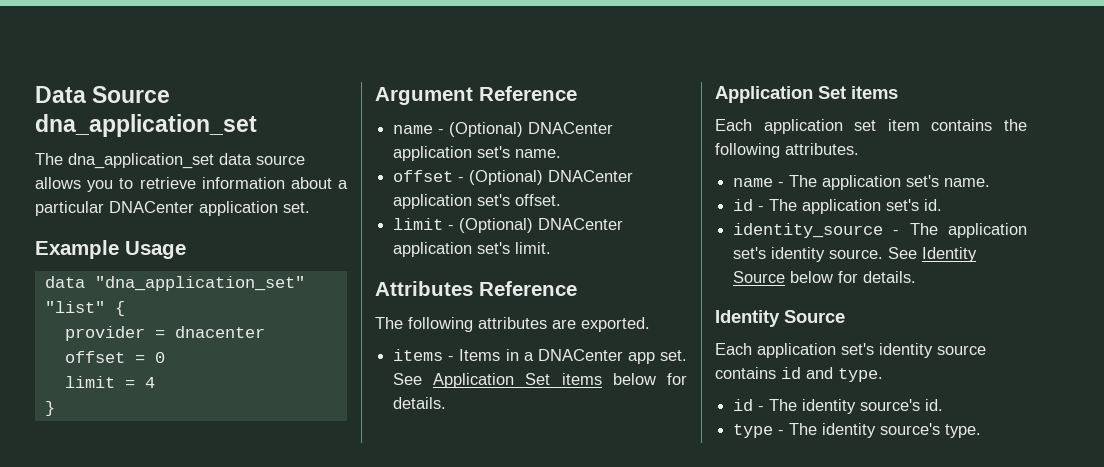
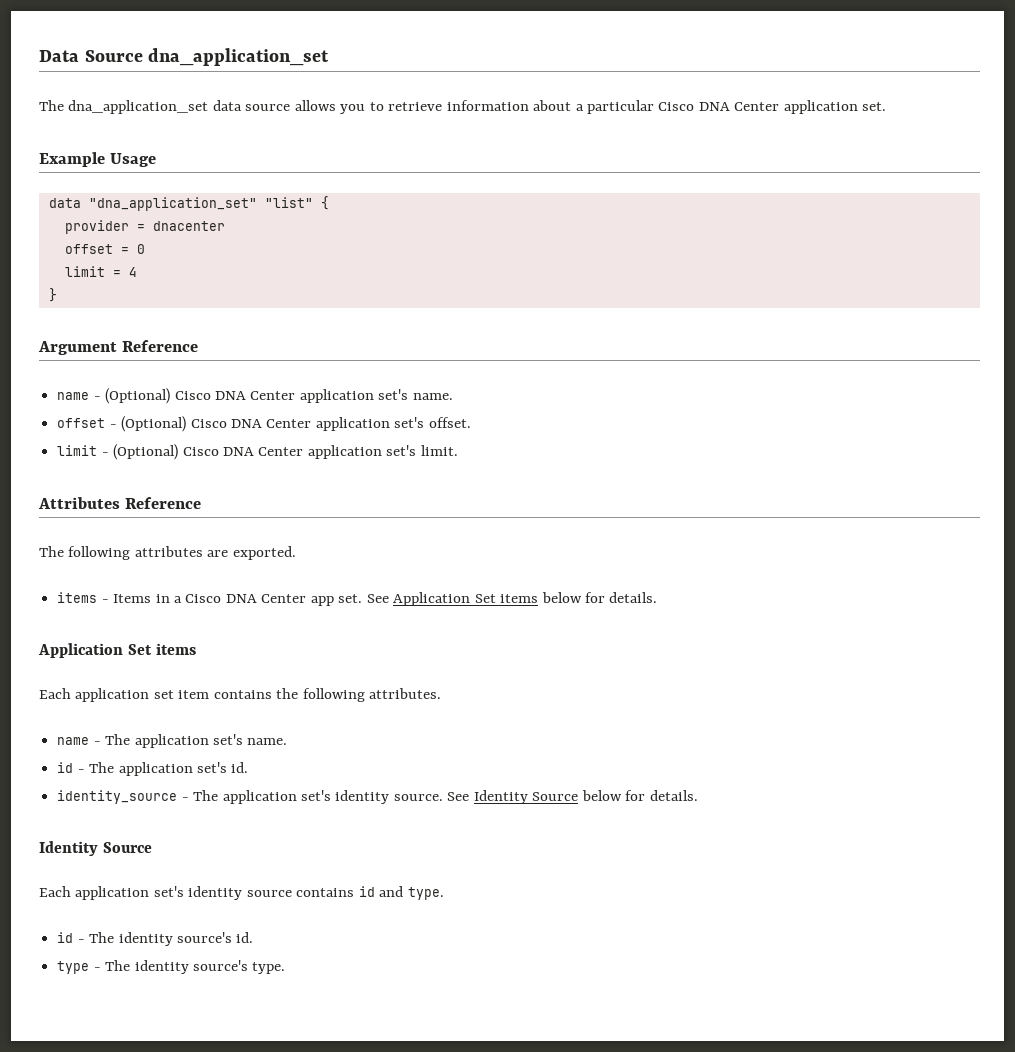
[109,201,194,213] DNACenter -> [658,102,780,111] Cisco DNA Center
[528,122,614,134] DNACenter -> [174,391,296,400] Cisco DNA Center
[548,170,634,182] DNACenter -> [190,419,312,428] Cisco DNA Center
[538,218,624,230] DNACenter -> [182,447,304,456] Cisco DNA Center
[537,349,623,361] DNACenter -> [185,594,307,603] Cisco DNA Center

